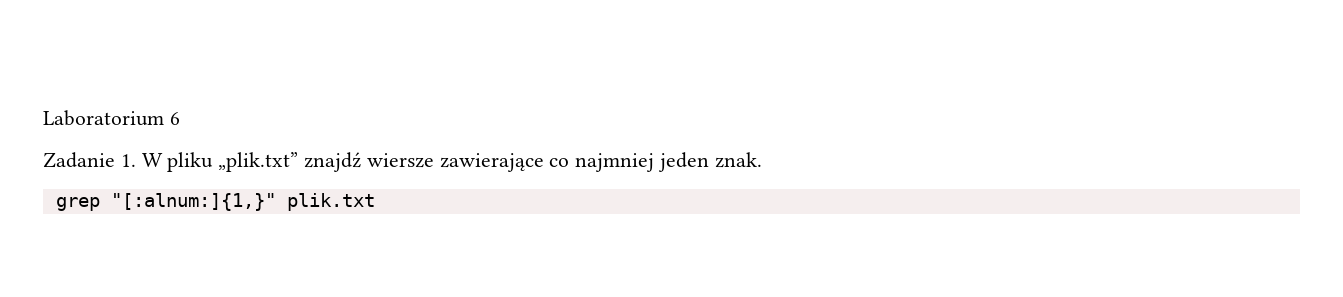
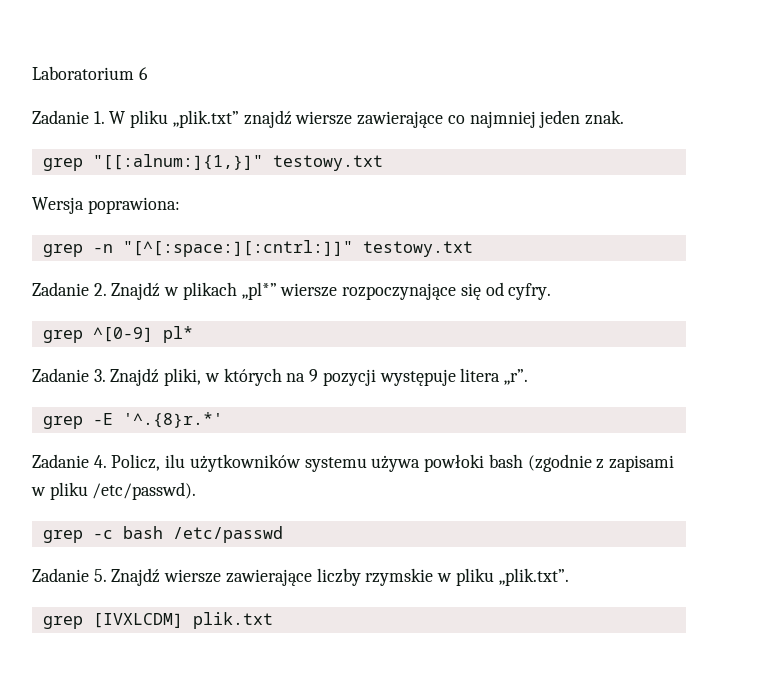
[110,193,276,211] "[:alnum:]{1,}" -> [92,154,383,171] [32,197,180,214] [42,240,473,257] [32,282,552,300] [42,326,193,343] [32,368,528,386] [42,412,223,429] [32,454,674,472] [31,482,197,500] [42,526,283,543] [32,568,569,586] [42,613,183,629] "[[:alnum:]{1,}]" testowy.txt // Wersja poprawiona: // grep -n "[^[:space:][:cntrl:]]" testowy.txt // Zadanie 2. Znajdź w plikach „pl*” wiersze rozpoczynające się od cyfry. // grep ^[0-9] pl* // Zadanie 3. Znajdź pliki, w których na 9 pozycji występuje litera „r”. // grep -E '^.{8}r.*' // Zadanie 4. Policz, ilu użytkowników systemu używa powłoki bash (zgodnie z zapisami w pliku /etc/passwd). // grep -c bash /etc/passwd // Zadanie 5. Znajdź wiersze zawierające liczby rzymskie w pliku „plik.txt”. // grep [IVXLCDM]

